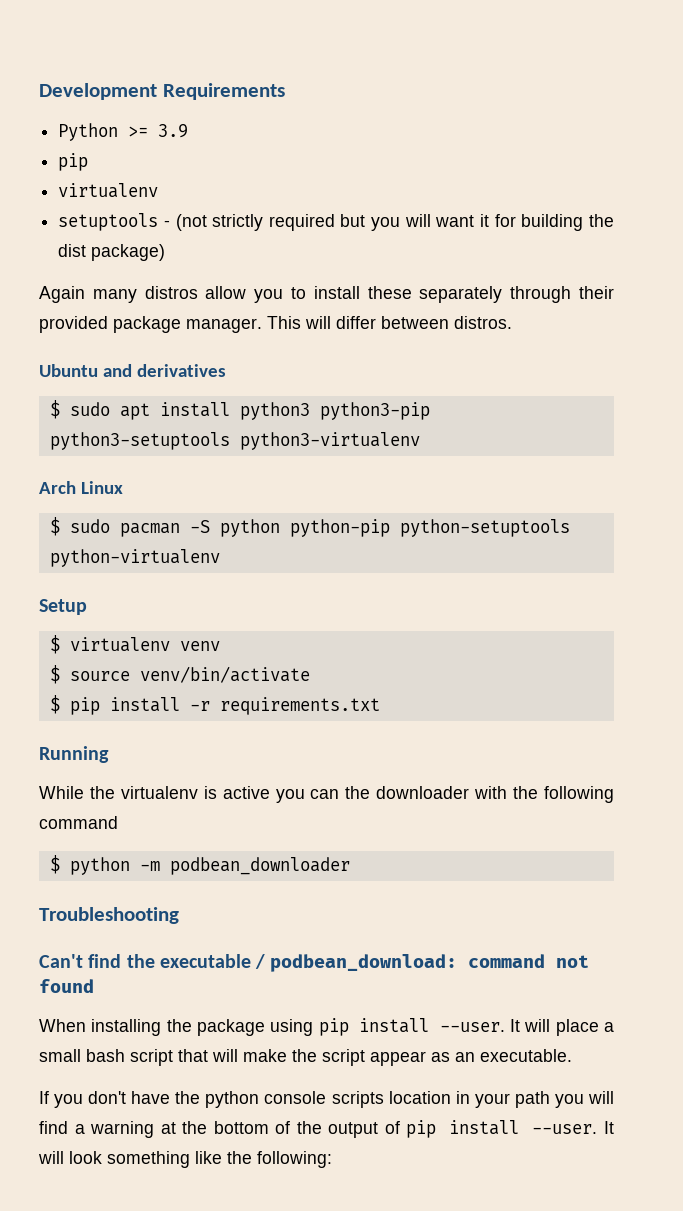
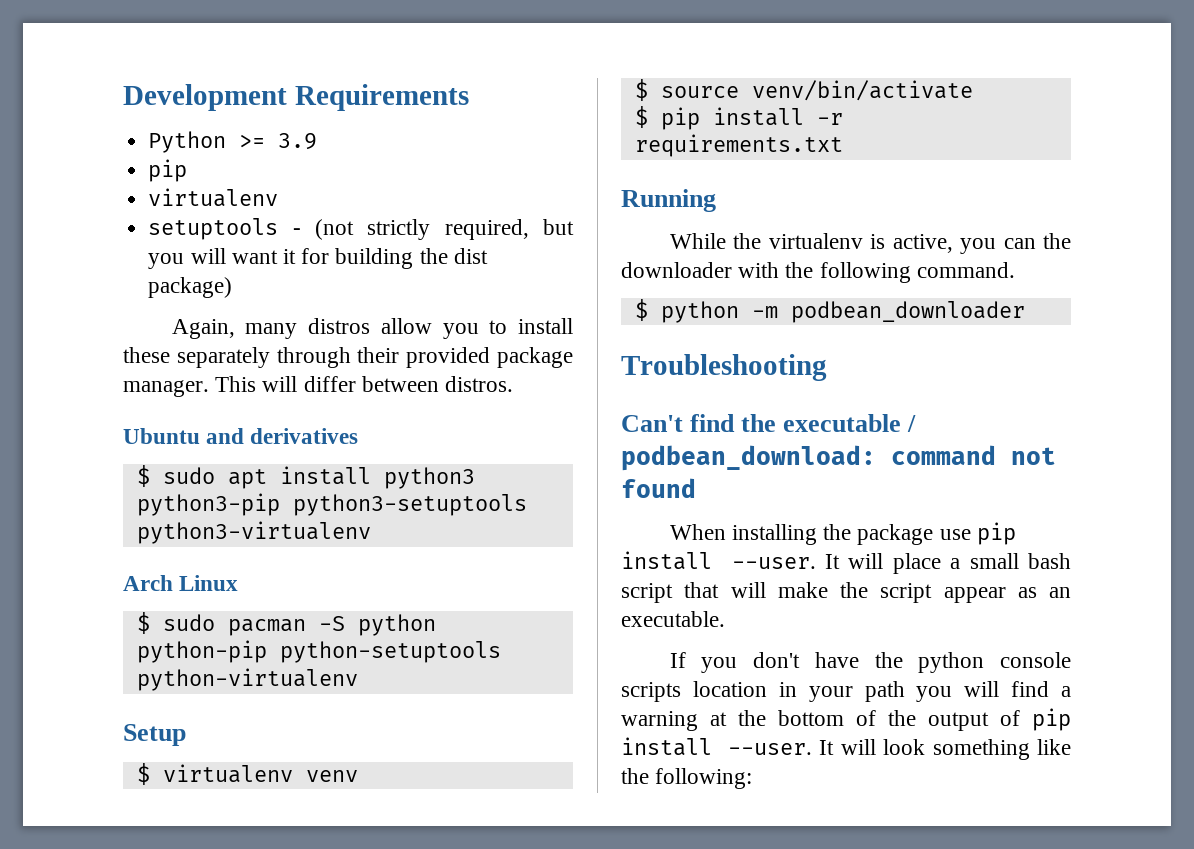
[268,214,335,231] required -> [444,219,529,240] required,
[39,286,85,303] Again -> [171,319,235,339] Again,
[222,786,270,799] active -> [892,234,953,253] active,
[39,816,118,829] command -> [916,262,1015,278] command.
[270,1019,314,1036] using -> [939,529,971,540] use

